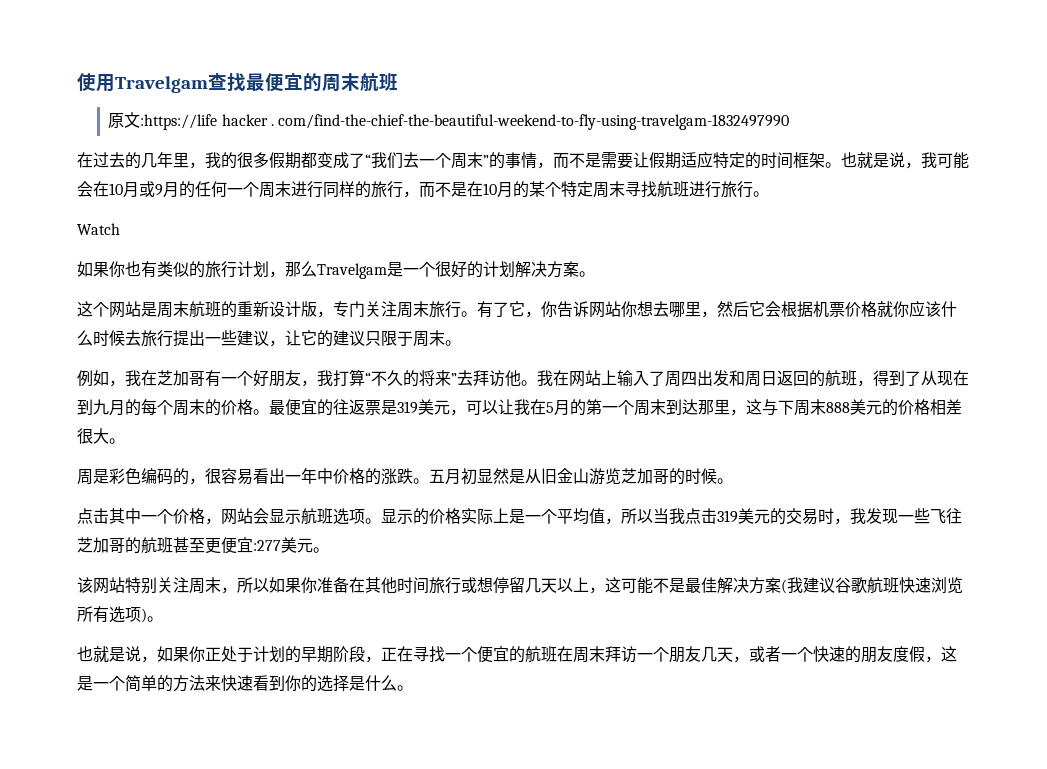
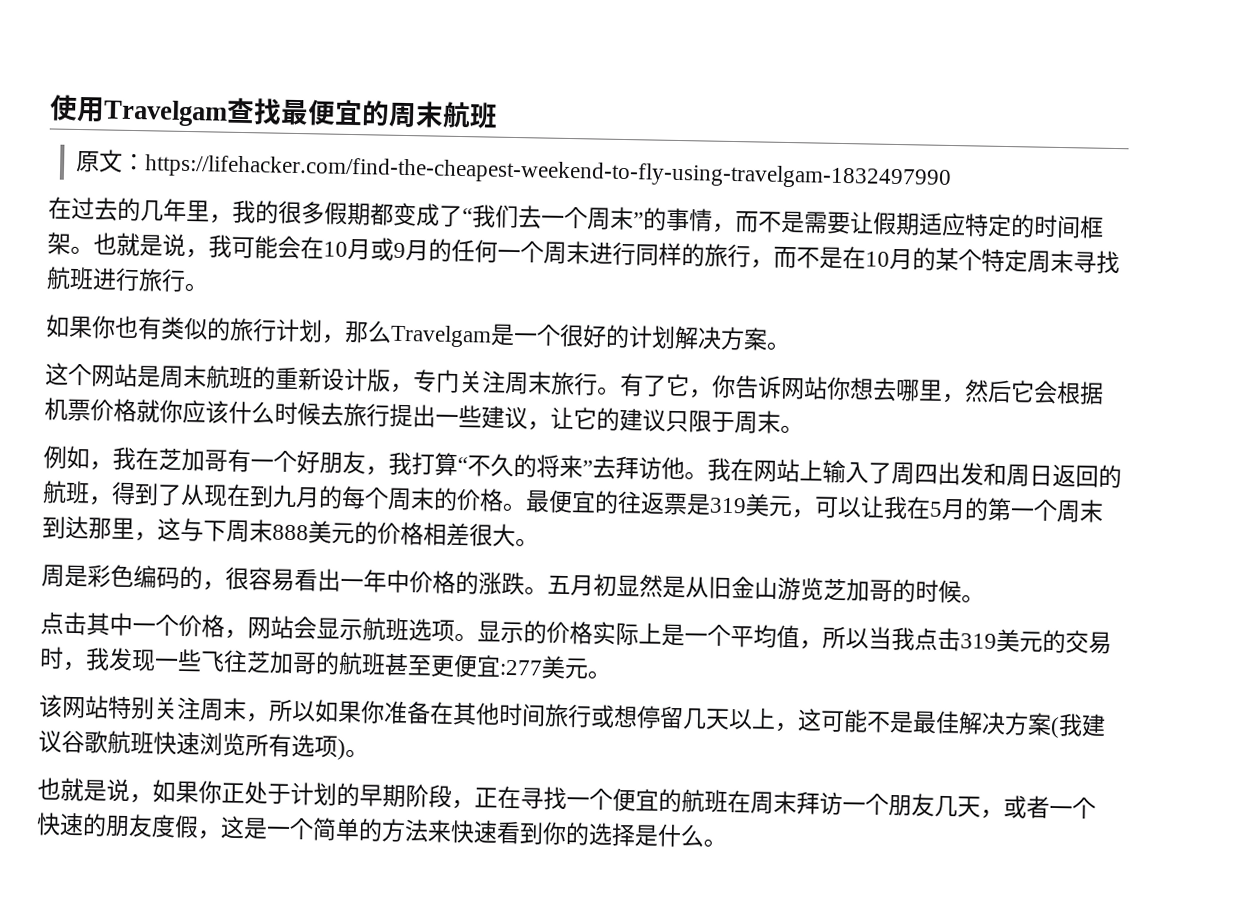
[140,114,790,130] :https://life hacker . com/find-the-chief-the-beautiful-weekend-to-fly-using-travelgam-1832497990 -> [122,153,953,191] ：https://lifehacker.com/find-the-cheapest-weekend-to-fly-using-travelgam-1832497990
[77,223,120,235] // Watch -> (208, 287) none

